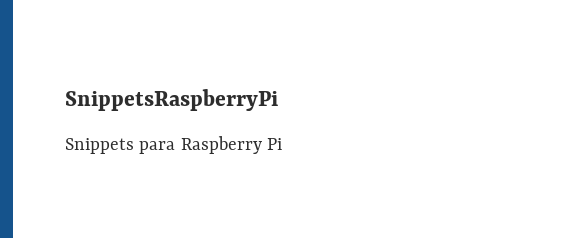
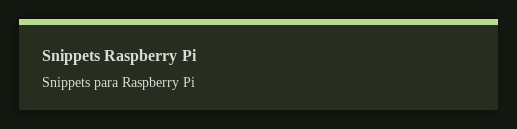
[65,89,278,111] SnippetsRaspberryPi -> [42,49,197,65] Snippets Raspberry Pi

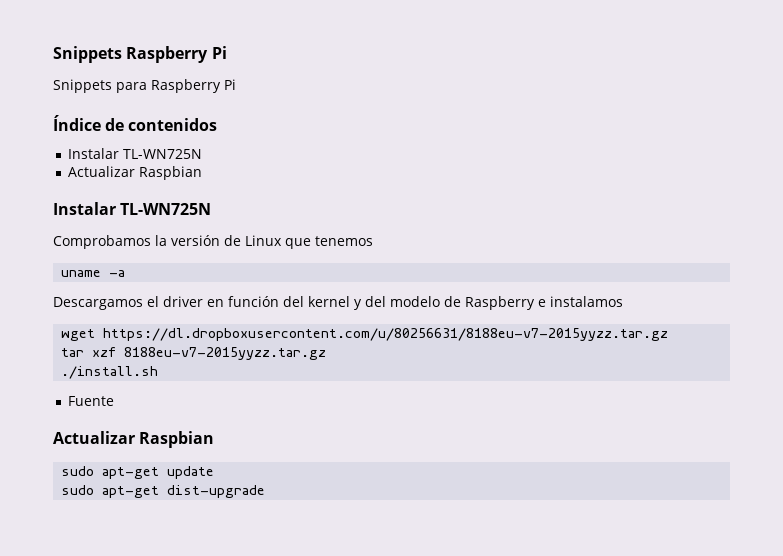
(195, 82) none -> [53,115,218,131] [68,148,203,159] [68,166,203,180] [53,202,212,215] [53,235,373,249] [61,270,126,277] [53,296,623,310] [61,328,669,341] [61,347,327,360] [61,366,159,379] [68,396,115,406] [53,431,215,448] [61,466,215,479] [61,485,266,498] // Índice de contenidos // Instalar TL-WN725N // Actualizar Raspbian // Instalar TL-WN725N // Comprobamos la versión de Linux que tenemos // uname -a // Descargamos el driver en función del kernel y del modelo de Raspberry e instalamos // wget https://dl.dropboxusercontent.com/u/80256631/8188eu-v7-2015yyzz.tar.gz // tar xzf 8188eu-v7-2015yyzz.tar.gz // ./install.sh // Fuente // Actualizar Raspbian // sudo apt-get update // sudo apt-get dist-upgrade

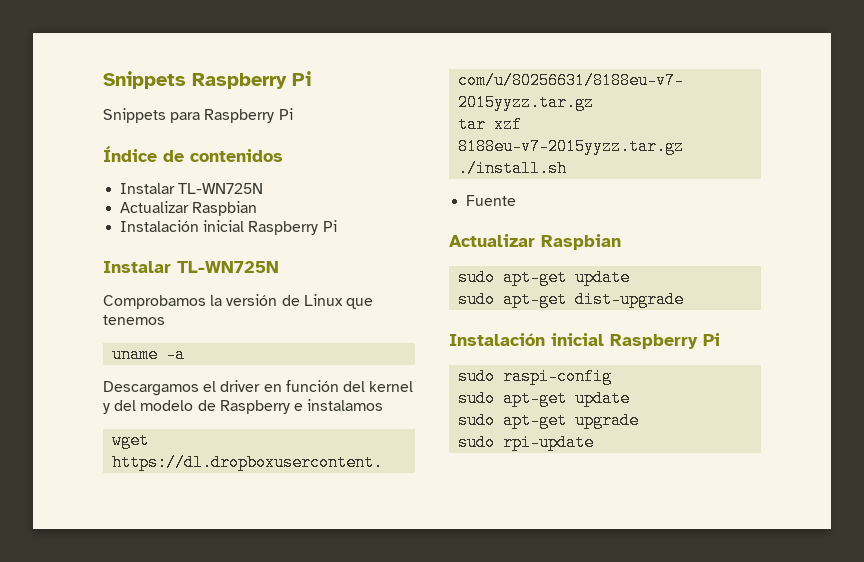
(203, 173) none -> [120,220,337,235] // Instalación inicial Raspberry Pi
(266, 491) none -> [449,333,720,349] [458,368,613,385] [458,390,631,407] [458,412,640,429] [458,434,595,451] // Instalación inicial Raspberry Pi // sudo raspi-config // sudo apt-get update // sudo apt-get upgrade // sudo rpi-update

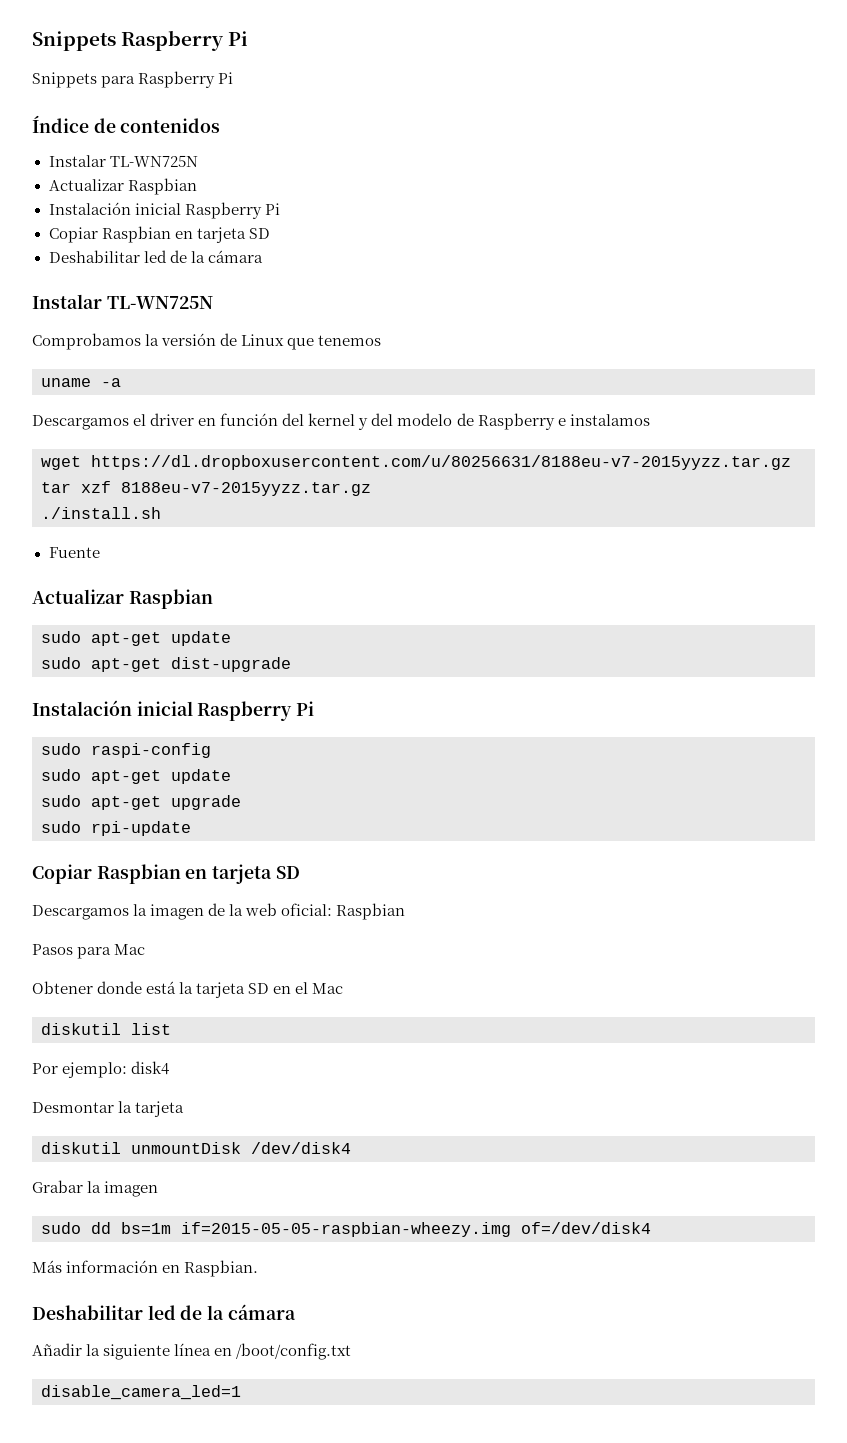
(337, 226) none -> [48,226,270,243] [48,250,263,263] // Copiar Raspbian en tarjeta SD // Deshabilitar led de la cámara
(595, 442) none -> [32,864,300,884] [32,903,406,920] [32,944,146,959] [32,981,344,998] [41,1023,171,1035] [32,1061,170,1078] [32,1101,185,1117] [41,1142,351,1154] [32,1180,159,1197] [41,1222,651,1237] [32,1260,259,1277] [32,1304,296,1320] [32,1343,352,1360] [41,1385,241,1400] // Copiar Raspbian en tarjeta SD // Descargamos la imagen de la web oficial: Raspbian // Pasos para Mac // Obtener donde está la tarjeta SD en el Mac // diskutil list // Por ejemplo: disk4 // Desmontar la tarjeta // diskutil unmountDisk /dev/disk4 // Grabar la imagen // sudo dd bs=1m if=2015-05-05-raspbian-wheezy.img of=/dev/disk4 // Más información en Raspbian. // Deshabilitar led de la cámara // Añadir la siguiente línea en /boot/config.txt // disable_camera_led=1

